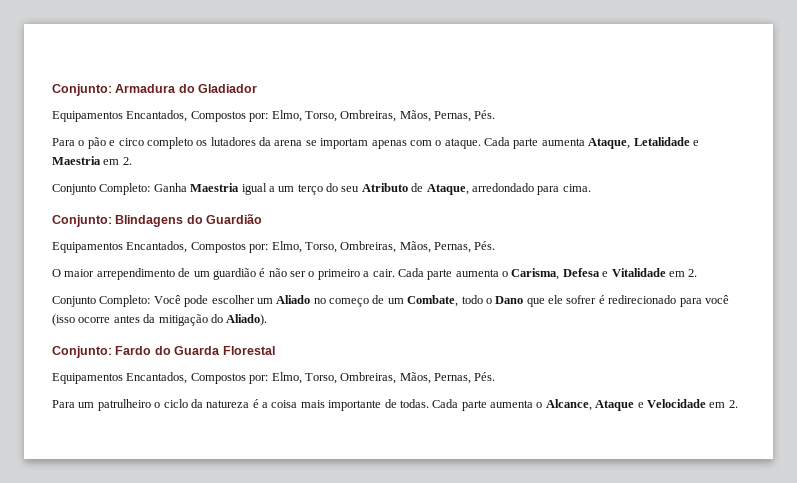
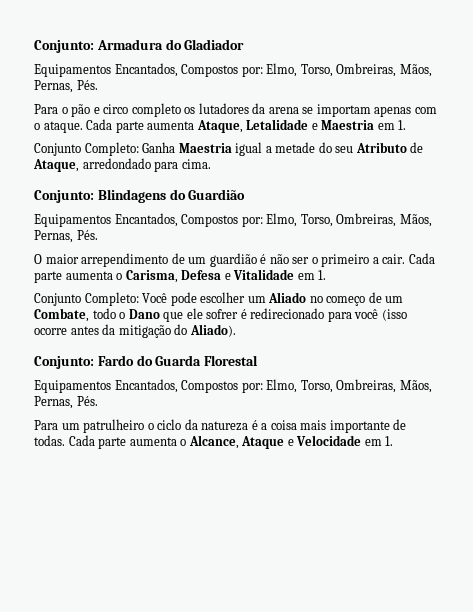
[122,157,132,165] 2. -> [398,120,407,130] 1.
[278,184,323,195] um terço -> [275,142,316,153] metade
[688,269,698,277] 2. -> [318,270,327,280] 1.
[728,400,738,408] 2. -> [385,436,394,446] 1.

